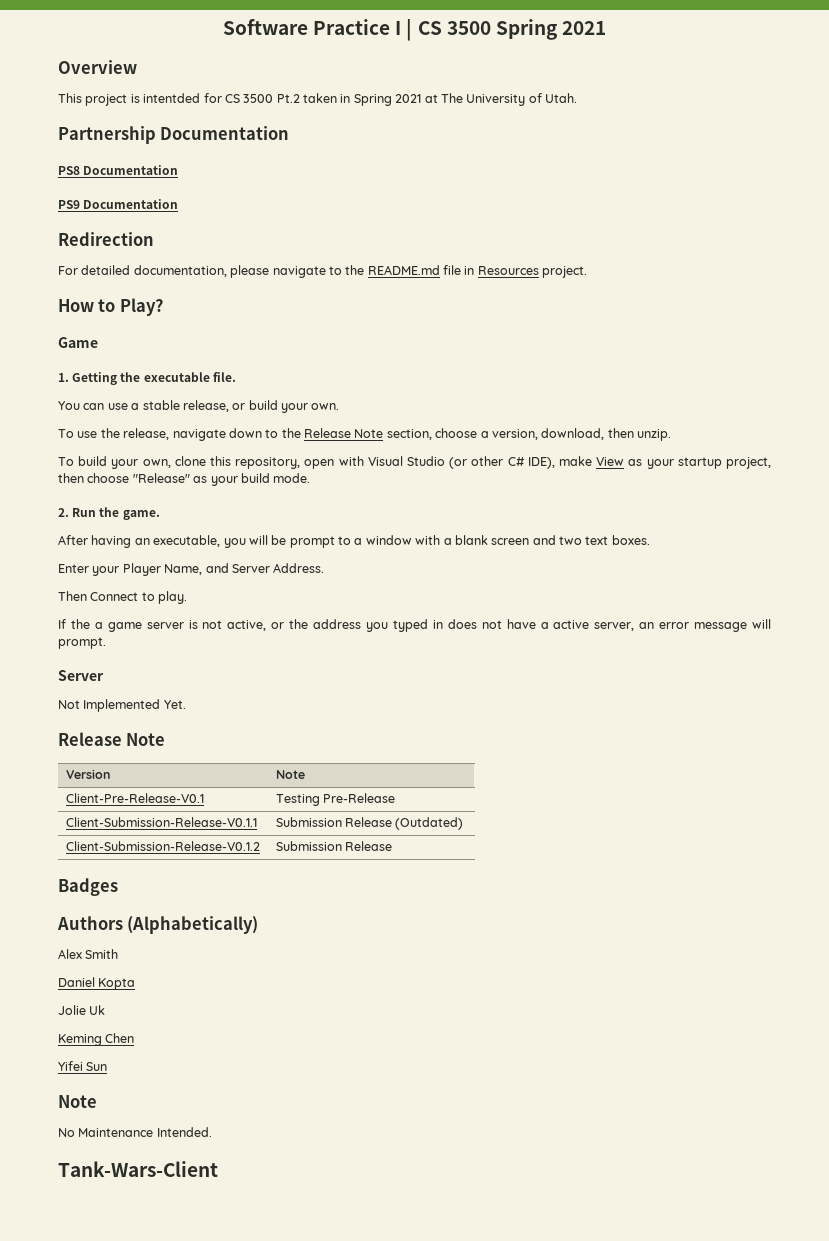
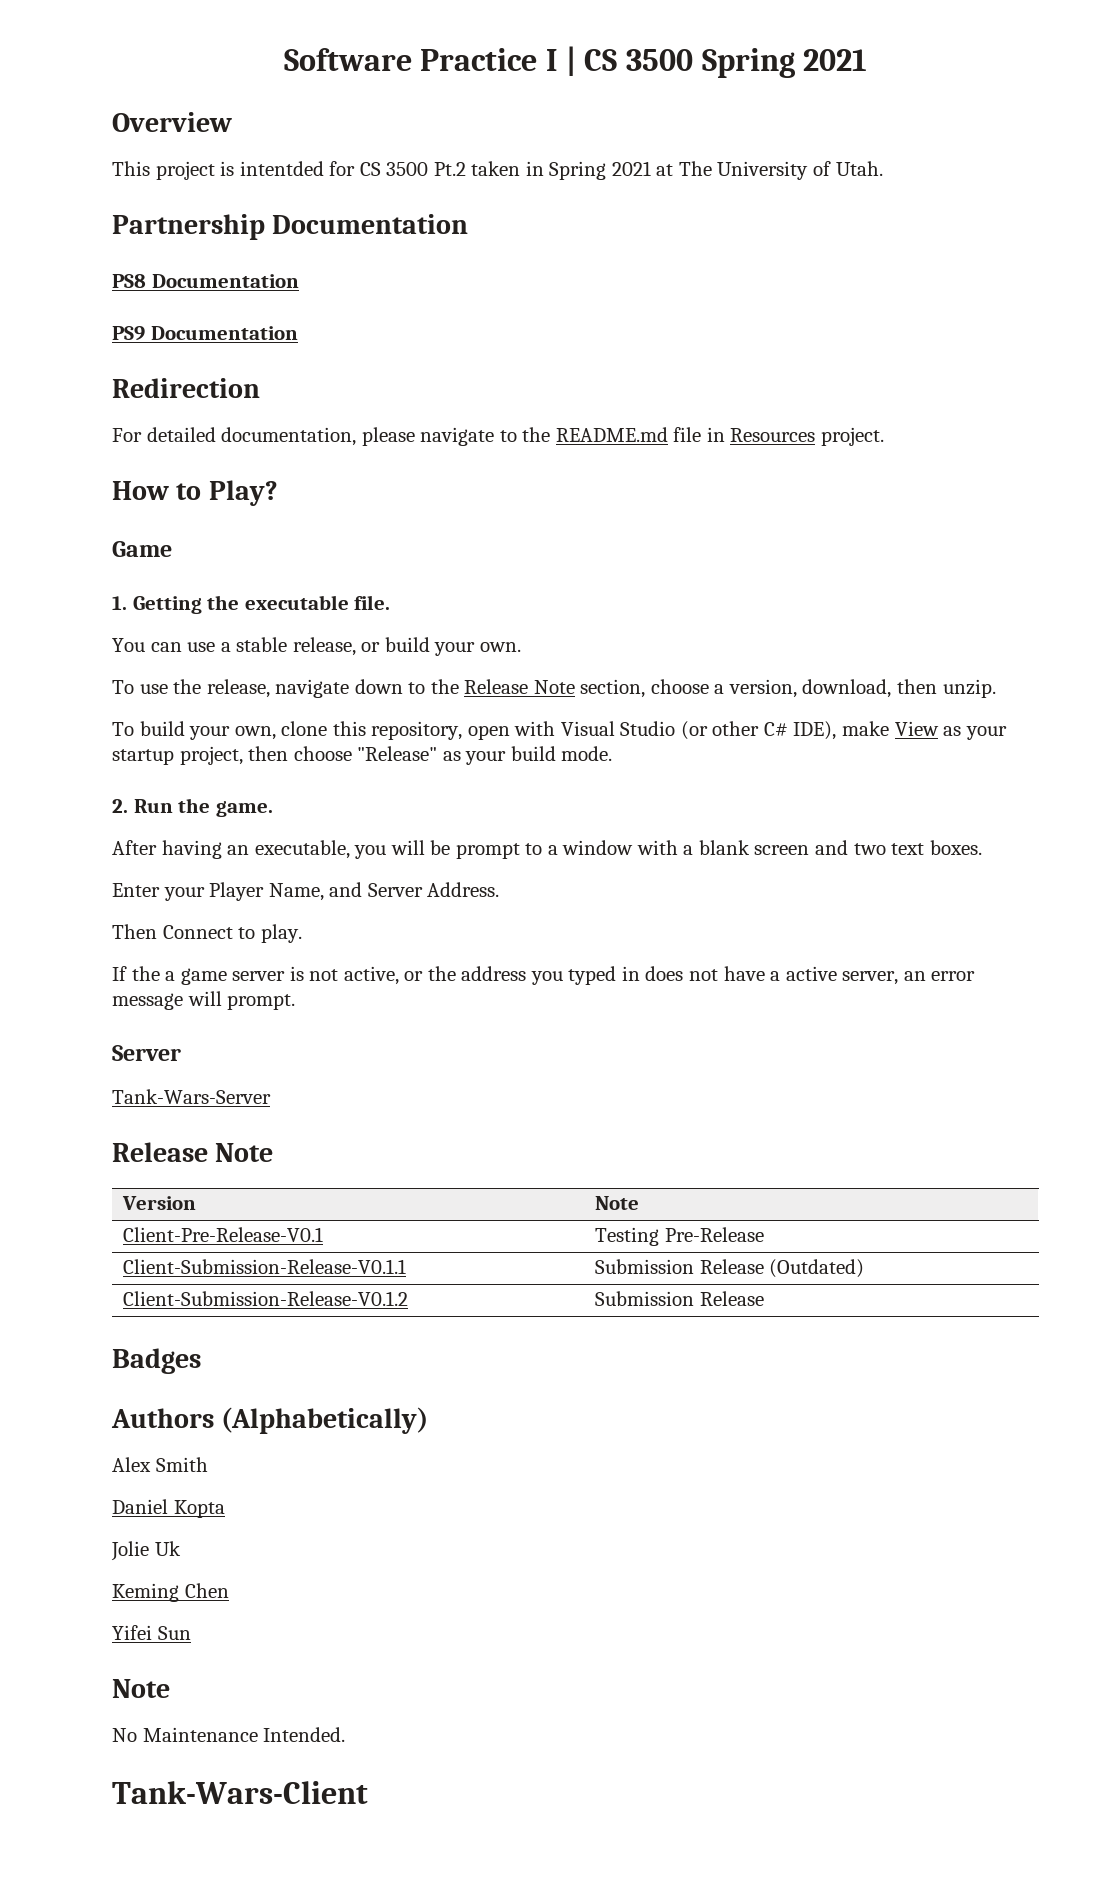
[58,699,186,712] Not Implemented Yet. -> [112,1089,271,1104] Tank-Wars-Server

